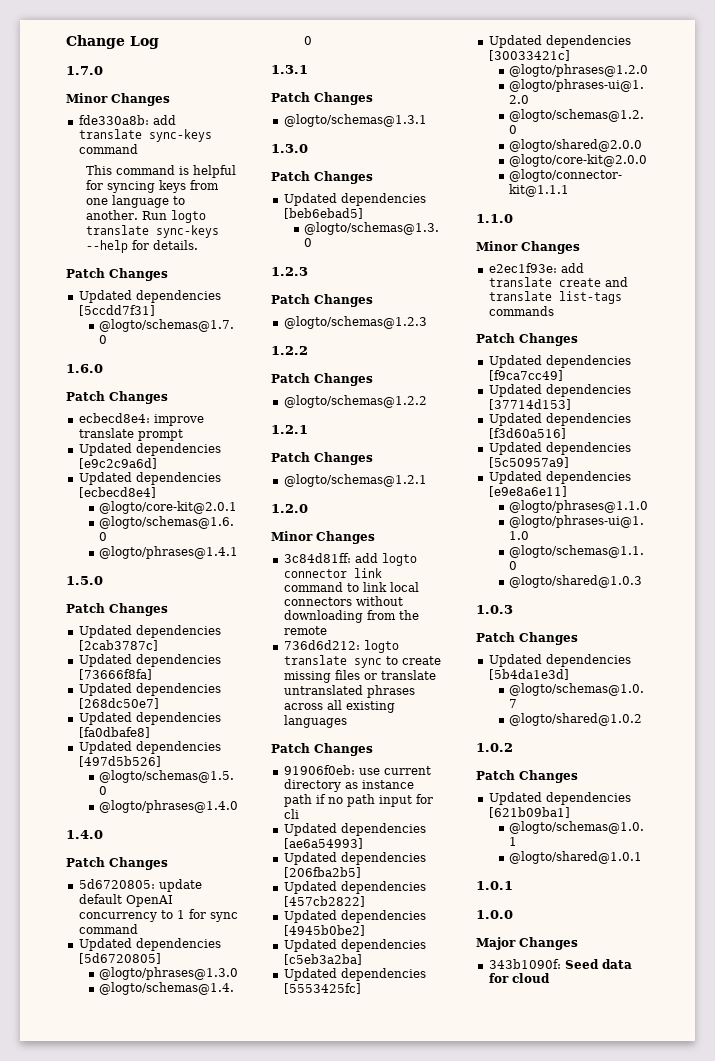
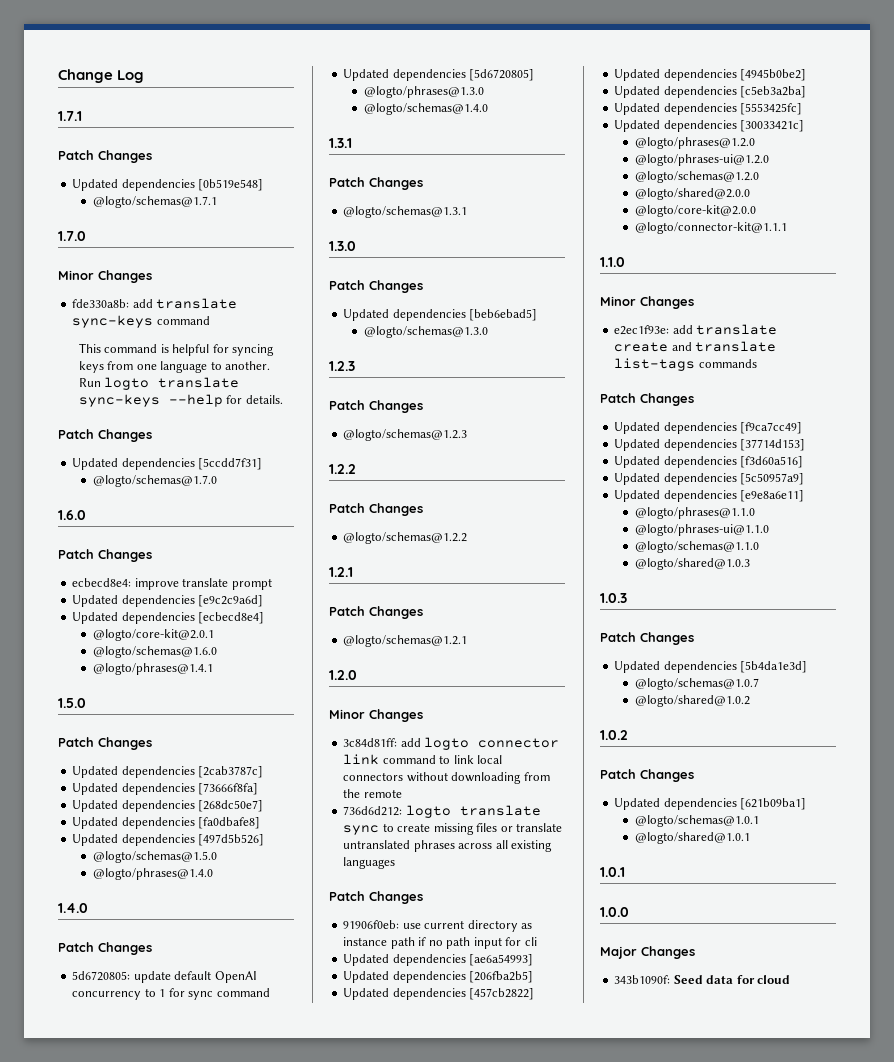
(159, 42) none -> [58,111,82,121] [58,150,152,163] [72,179,264,191] [92,196,217,208] // 1.7.1 // Patch Changes // Updated dependencies [0b519e548] // @logto/schemas@1.7.1

